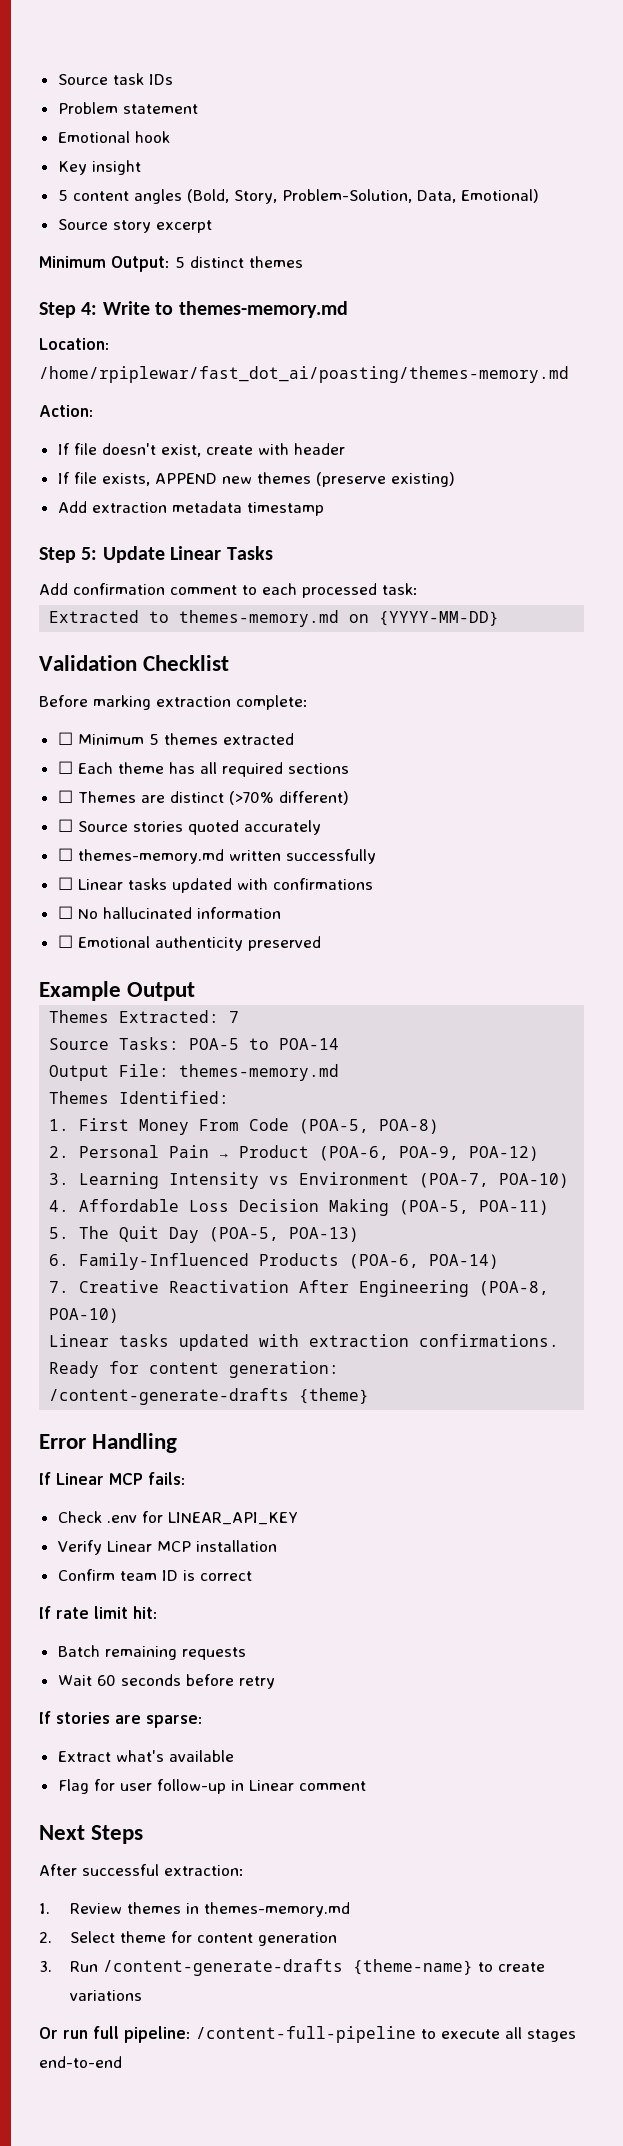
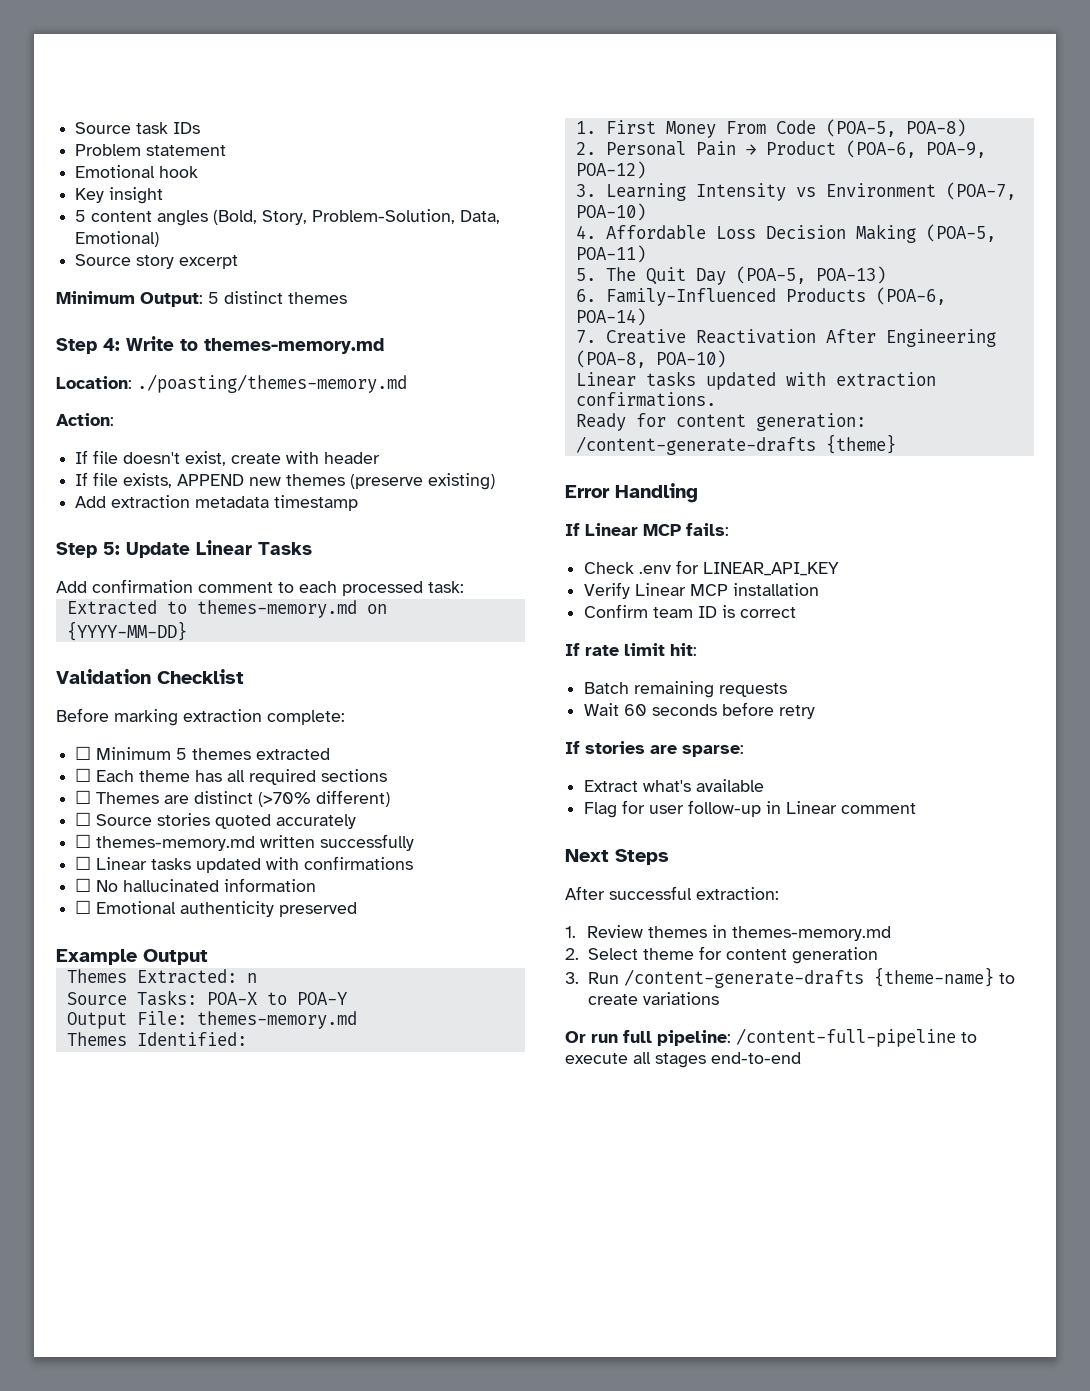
[39,366,569,383] /home/rpiplewar/fast_dot_ai/poasting/themes-memory.md -> [137,374,407,393] ./poasting/themes-memory.md
[229,1011,240,1023] 7 -> [246,973,257,983] n
[189,1038,340,1050] POA-5 to POA-14 -> [206,992,348,1005] POA-X to POA-Y

